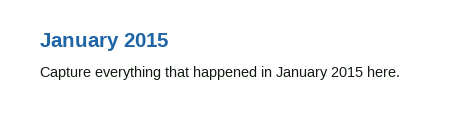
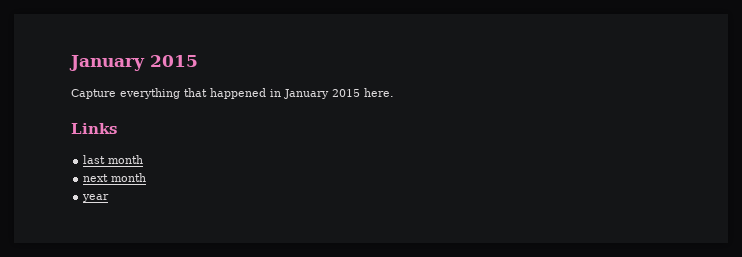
(400, 71) none -> [71,123,117,134] [83,155,144,164] [83,173,147,182] [82,194,110,202] // Links // last month // next month // year

